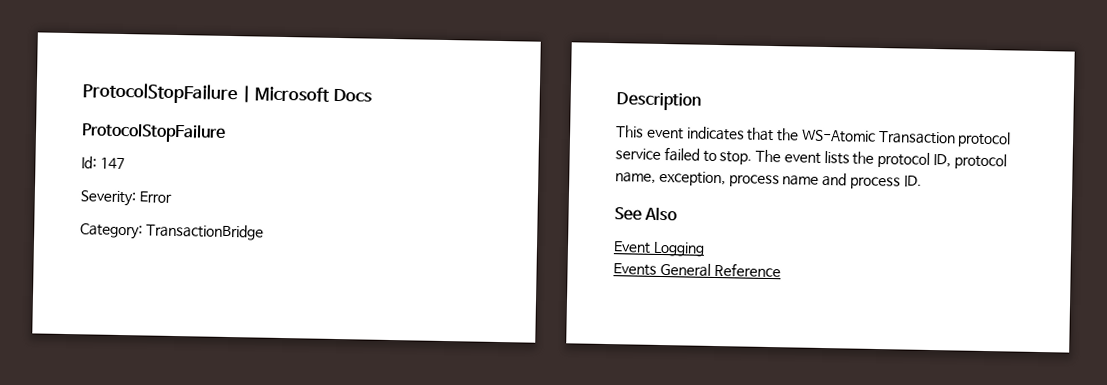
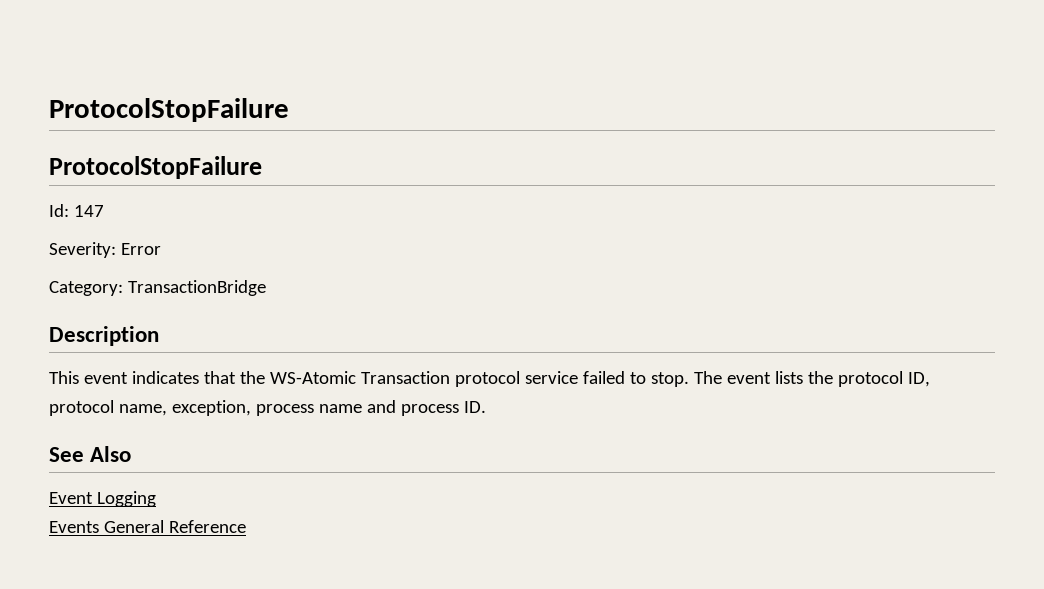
[82,82,372,105] ProtocolStopFailure | Microsoft Docs -> [49,98,289,122] ProtocolStopFailure

